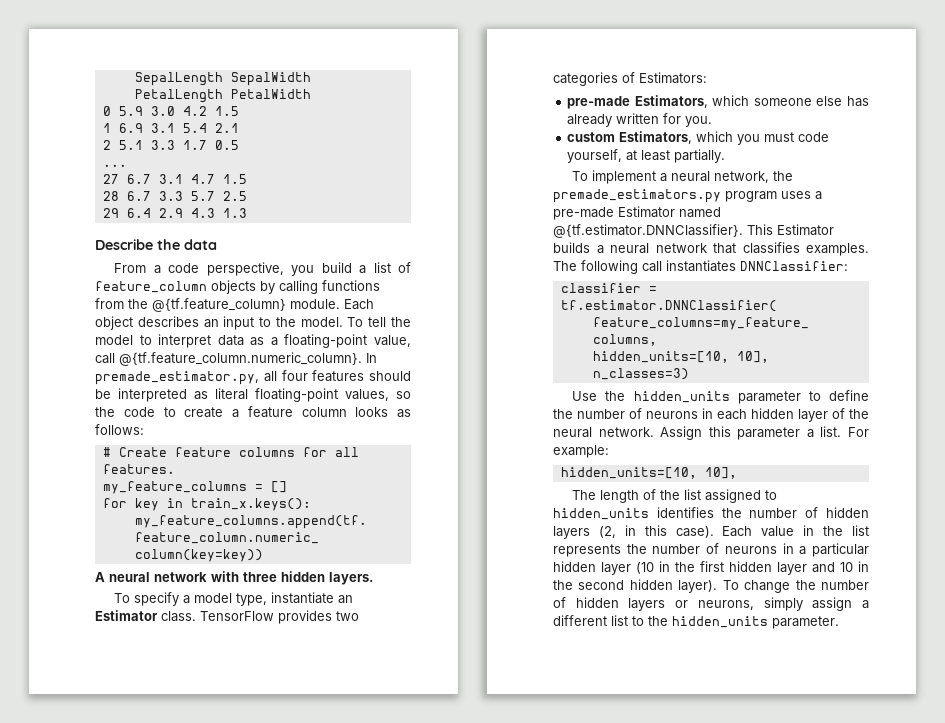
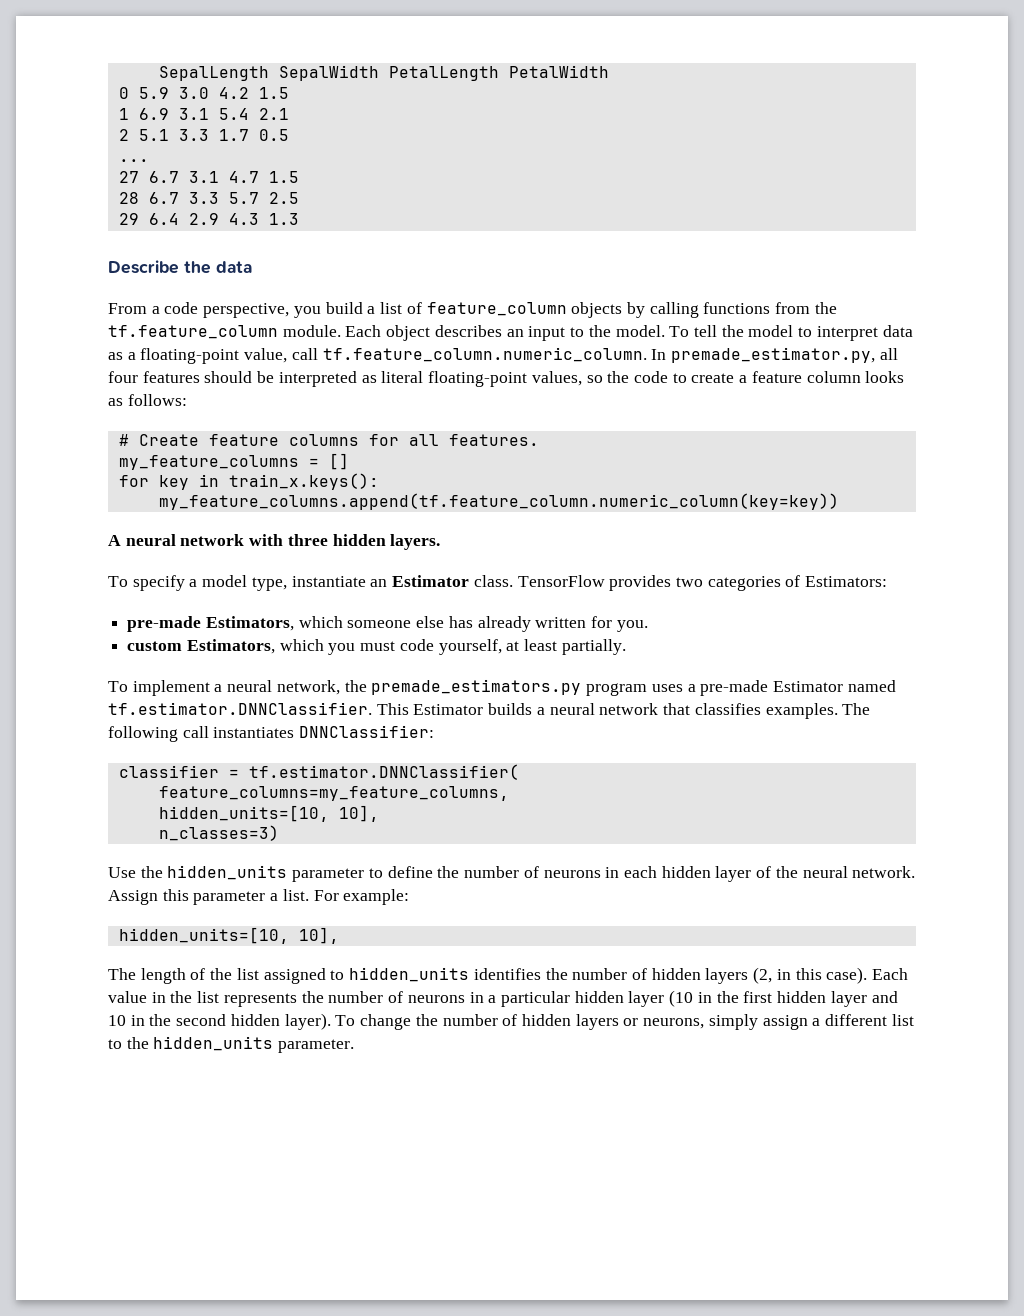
[152,298,286,312] @{tf.feature_column} -> [108,325,278,339] tf.feature_column
[119,352,362,366] @{tf.feature_column.numeric_column}. -> [322,347,647,362] tf.feature_column.numeric_column.
[553,224,743,238] @{tf.estimator.DNNClassifier}. -> [108,702,372,715] tf.estimator.DNNClassifier.

